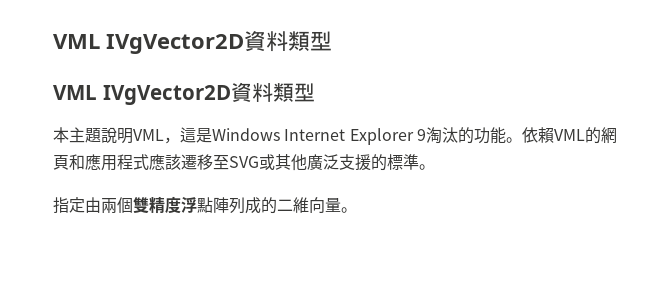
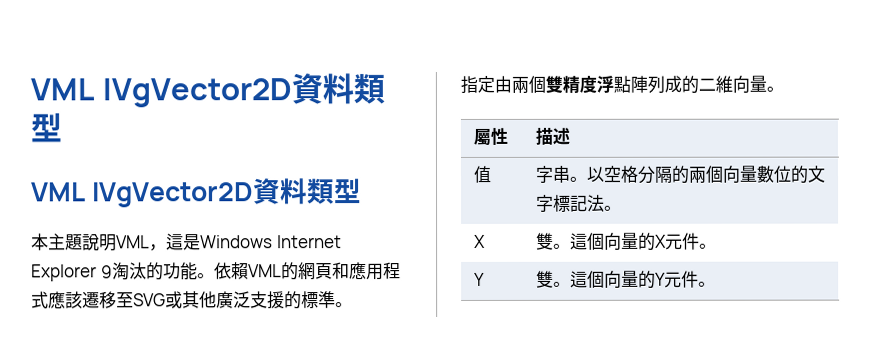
(357, 210) none -> [472,127,508,146] [534,127,570,145] [472,165,492,183] [534,165,826,184] [535,194,622,212] [473,234,486,248] [535,232,717,251] [473,272,485,286] [535,270,716,289] // 屬性 | 描述 // 值 | 字串。以空格分隔的兩個向量數位的文字標記法。 // X | 雙。這個向量的X元件。 // Y | 雙。這個向量的Y元件。

